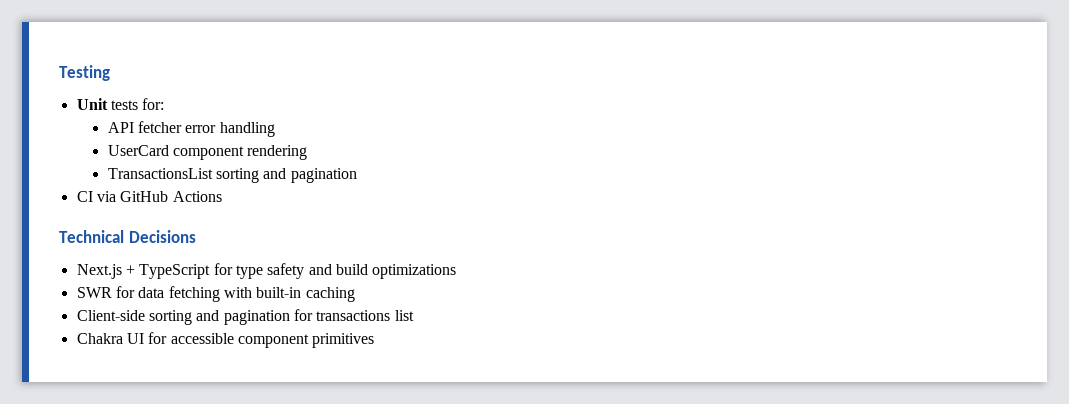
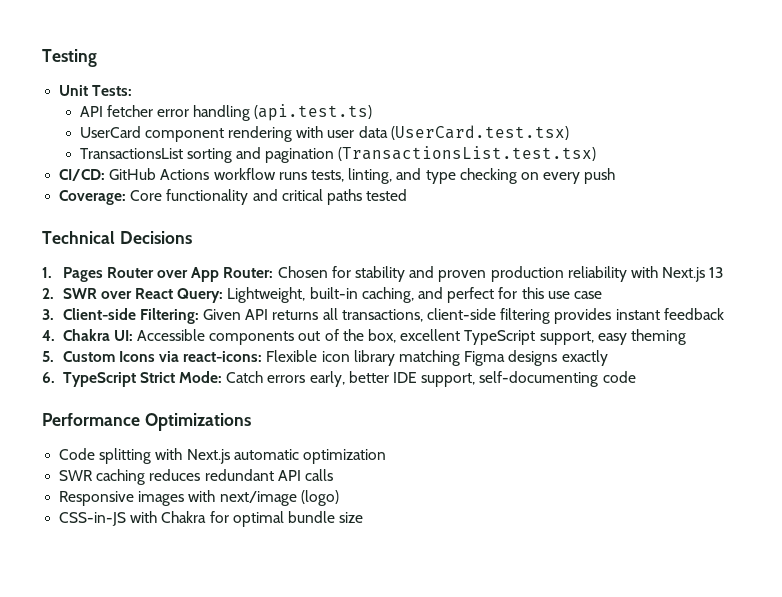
[110,98,165,110] tests for: -> [92,85,133,96] Tests:
(275, 129) none -> [254,104,373,121] (api.test.ts)
(308, 152) none -> [296,125,569,140] with user data (UserCard.test.tsx)
[76,191,116,202] // CI via -> [338,146,597,161] [59,169,106,181] (TransactionsList.test.tsx) // CI/CD:
[59,230,196,243] [76,263,457,279] [76,286,355,302] [76,309,414,325] [76,332,375,348] // Technical Decisions // Next.js + TypeScript for type safety and build optimizations // SWR for data fetching with built-in caching // Client-side sorting and pagination for transactions list // Chakra UI for accessible component primitives -> [213,168,616,184] [59,189,408,205] [42,231,192,244] [42,266,724,282] [42,287,602,303] [42,308,724,324] [42,329,686,345] [42,350,608,366] [42,371,636,387] [42,413,251,431] [59,448,386,464] [59,469,333,485] [59,490,339,506] [59,511,364,527] workflow runs tests, linting, and type checking on every push // Coverage: Core functionality and critical paths tested // Technical Decisions // 1. Pages Router over App Router: Chosen for stability and proven production reliability with Next.js 13 // 2. SWR over React Query: Lightweight, built-in caching, and perfect for this use case // 3. Client-side Filtering: Given API returns all transactions, client-side filtering provides instant feedback // 4. Chakra UI: Accessible components out of the box, excellent TypeScript support, easy theming // 5. Custom Icons via react-icons: Flexible icon library matching Figma designs exactly // 6. TypeScript Strict Mode: Catch errors early, better IDE support, self-documenting code // Performance Optimizations // Code splitting with Next.js automatic optimization // SWR caching reduces redundant API calls // Responsive images with next/image (logo) // CSS-in-JS with Chakra for optimal bundle size

